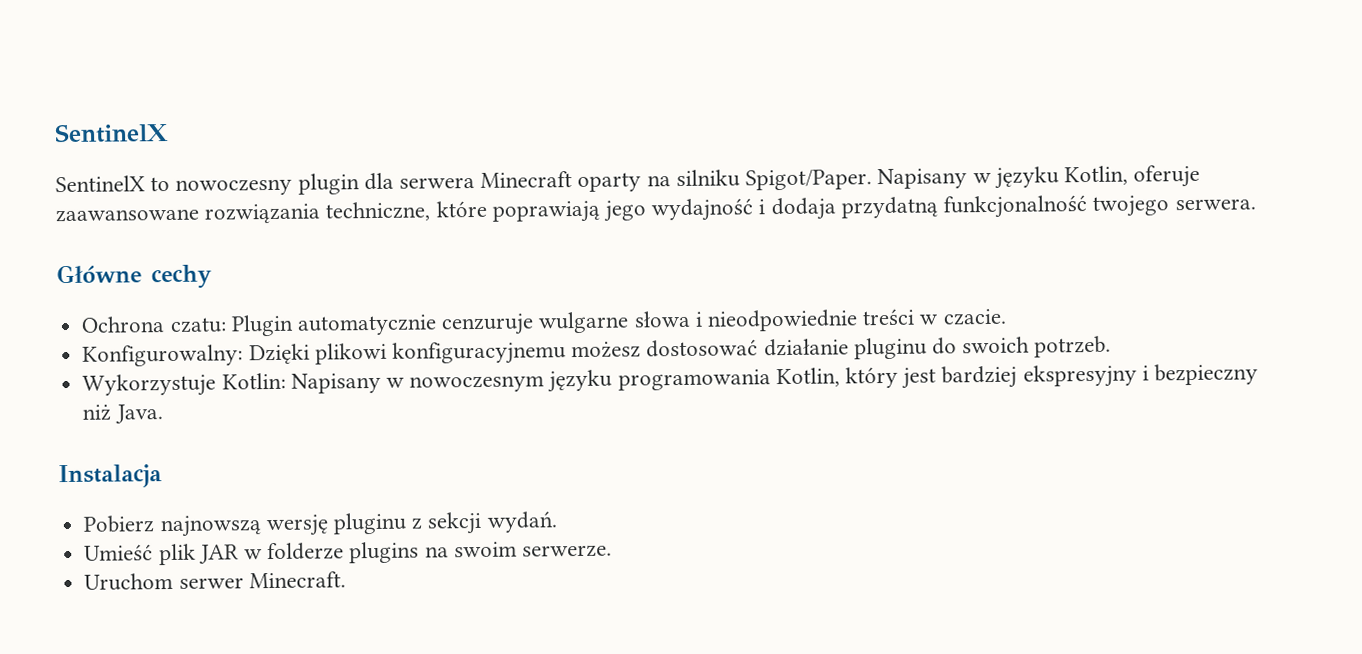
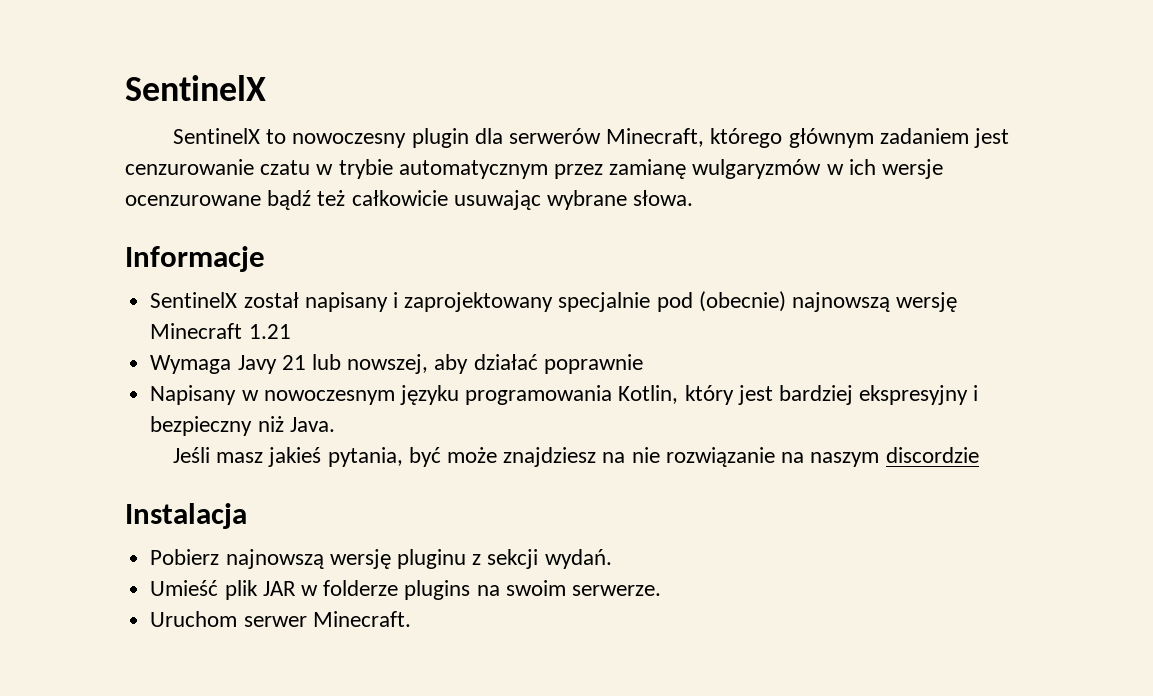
[399,164,1201,193] [55,195,1256,224] [56,264,212,290] [81,308,1006,337] [82,335,1112,367] [82,372,286,397] serwera Minecraft oparty na silniku Spigot/Paper. Napisany w języku Kotlin, oferuje zaawansowane rozwiązania techniczne, które poprawiają jego wydajność i dodaja przydatną funkcjonalność twojego serwera. // Główne cechy // Ochrona czatu: Plugin automatycznie cenzuruje wulgarne słowa i nieodpowiednie treści w czacie. // Konfigurowalny: Dzięki plikowi konfiguracyjnemu możesz dostosować działanie pluginu do swoich potrzeb. // Wykorzystuje Kotlin: -> [509,128,1010,148] [125,159,944,179] [125,190,694,210] [125,246,265,272] [150,291,958,312] [150,323,291,339] [150,354,643,374] serwerów Minecraft, którego głównym zadaniem jest cenzurowanie czatu w trybie automatycznym przez zamianę wulgaryzmów w ich wersje ocenzurowane bądź też całkowicie usuwając wybrane słowa. // Informacje // SentinelX został napisany i zaprojektowany specjalnie pod (obecnie) najnowszą wersję Minecraft 1.21 // Wymaga Javy 21 lub nowszej, aby działać poprawnie //
(163, 414) none -> [173,447,979,467] // Jeśli masz jakieś pytania, być może znajdziesz na nie rozwiązanie na naszym discordzie

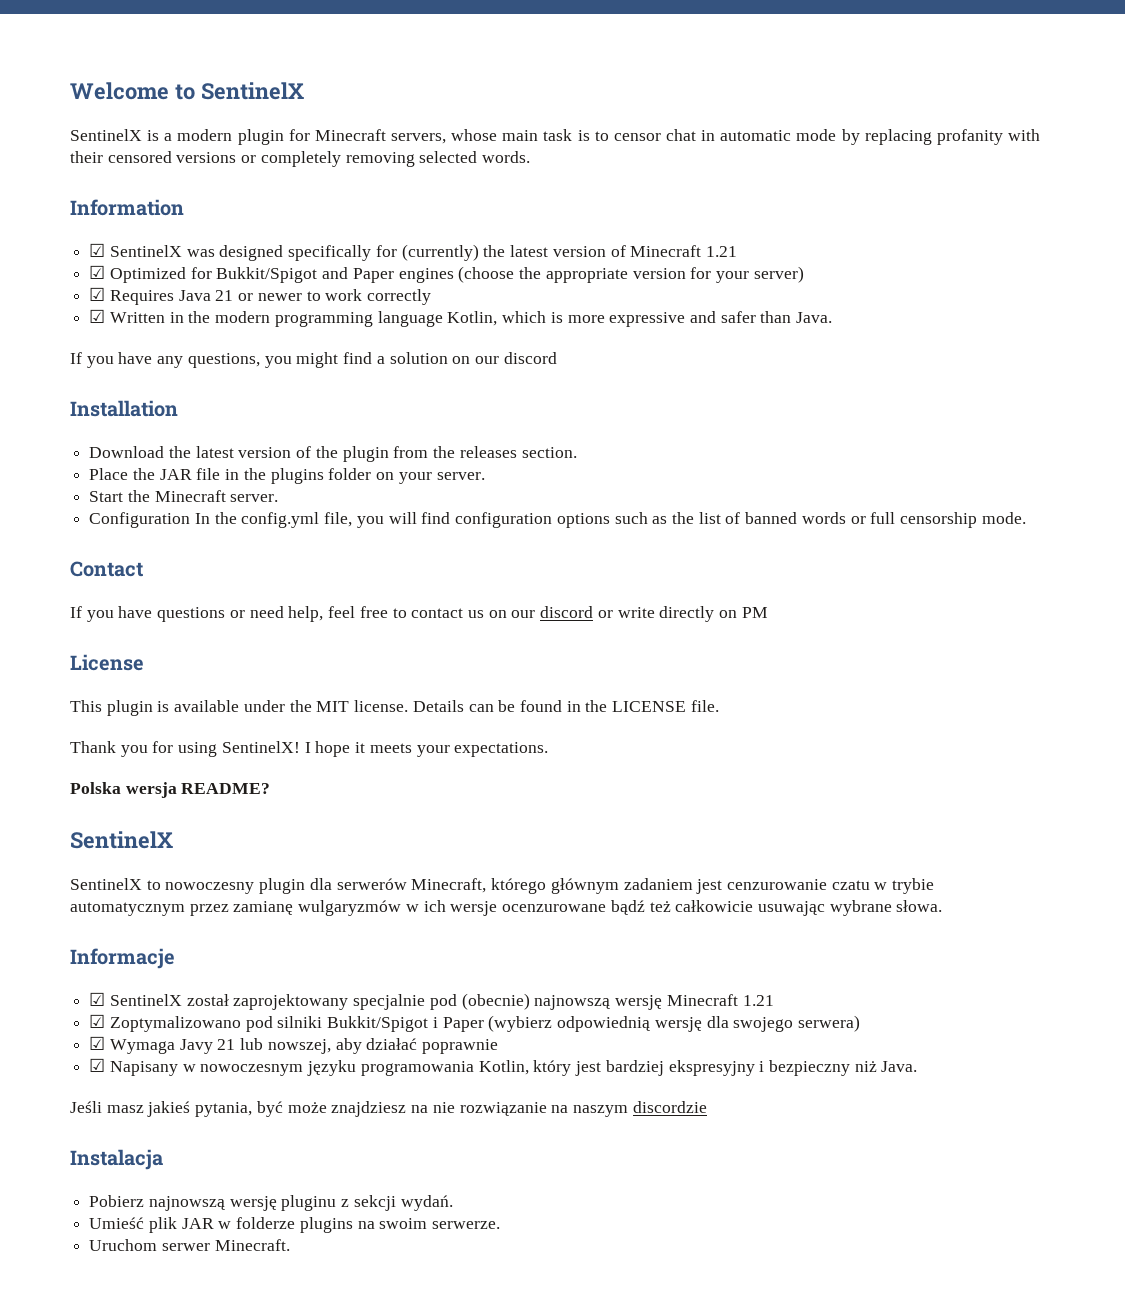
(125, 88) none -> [70,82,304,100] [70,129,1040,145] [70,151,531,167] [70,199,184,216] [89,243,737,261] [89,265,804,283] [89,287,432,305] [89,309,833,327] [70,352,557,368] [70,400,178,417] [89,446,577,462] [89,468,485,484] [89,490,279,502] [89,512,1026,528] [70,561,143,577] [70,606,768,622] [70,654,144,671] [70,700,719,716] [70,741,549,757] [70,782,271,798] Welcome to SentinelX // SentinelX is a modern plugin for Minecraft servers, whose main task is to censor chat in automatic mode by replacing profanity with their censored versions or completely removing selected words. // Information // ☑ SentinelX was designed specifically for (currently) the latest version of Minecraft 1.21 // ☑ Optimized for Bukkit/Spigot and Paper engines (choose the appropriate version for your server) // ☑ Requires Java 21 or newer to work correctly // ☑ Written in the modern programming language Kotlin, which is more expressive and safer than Java. // If you have any questions, you might find a solution on our discord // Installation // Download the latest version of the plugin from the releases section. // Place the JAR file in the plugins folder on your server. // Start the Minecraft server. // Configuration In the config.yml file, you will find configuration options such as the list of banned words or full censorship mode. // Contact // If you have questions or need help, feel free to contact us on our discord or write directly on PM // License // This plugin is available under the MIT license. Details can be found in the LICENSE file. // Thank you for using SentinelX! I hope it meets your expectations. // Polska wersja README? //
(265, 259) none -> [89,992,106,1006] ☑
[304,292,398,312] napisany i -> (229, 1000) none
(291, 331) none -> [89,1014,860,1032] [89,1036,106,1050] ☑ Zoptymalizowano pod silniki Bukkit/Spigot i Paper (wybierz odpowiednią wersję dla swojego serwera) // ☑
(643, 364) none -> [89,1058,106,1072] ☑

